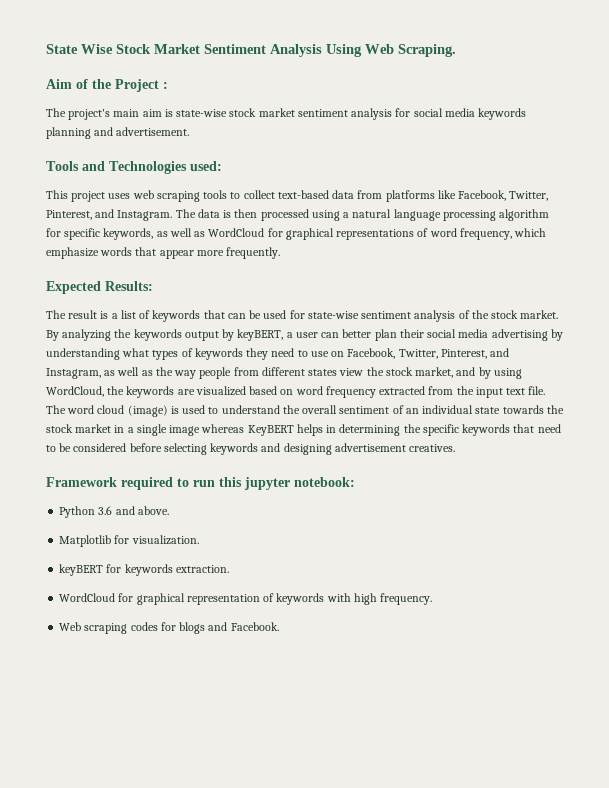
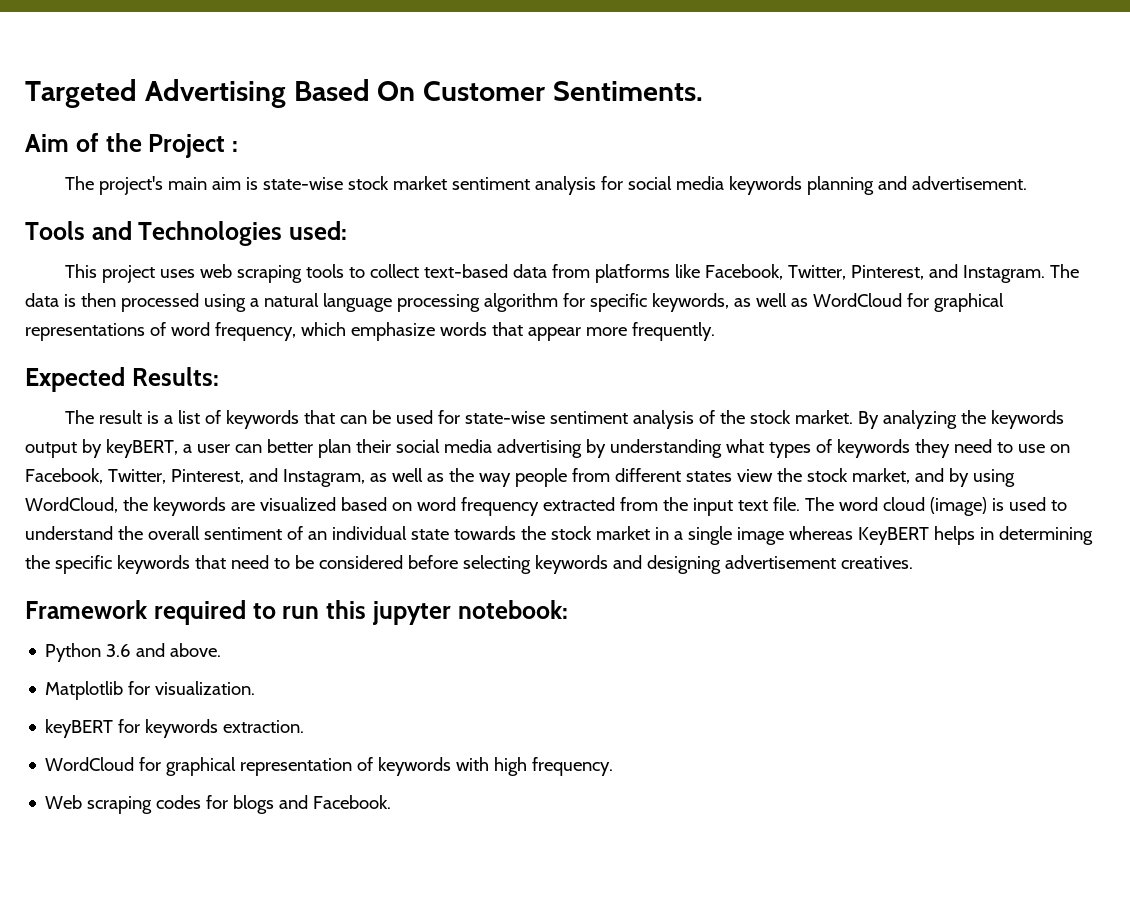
[46,44,456,57] State Wise Stock Market Sentiment Analysis Using Web Scraping. -> [25,79,704,108] Targeted Advertising Based On Customer Sentiments.

